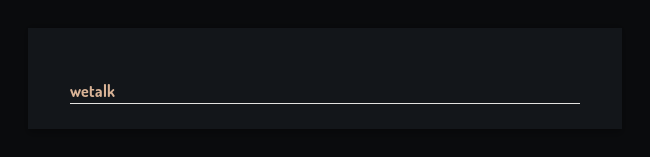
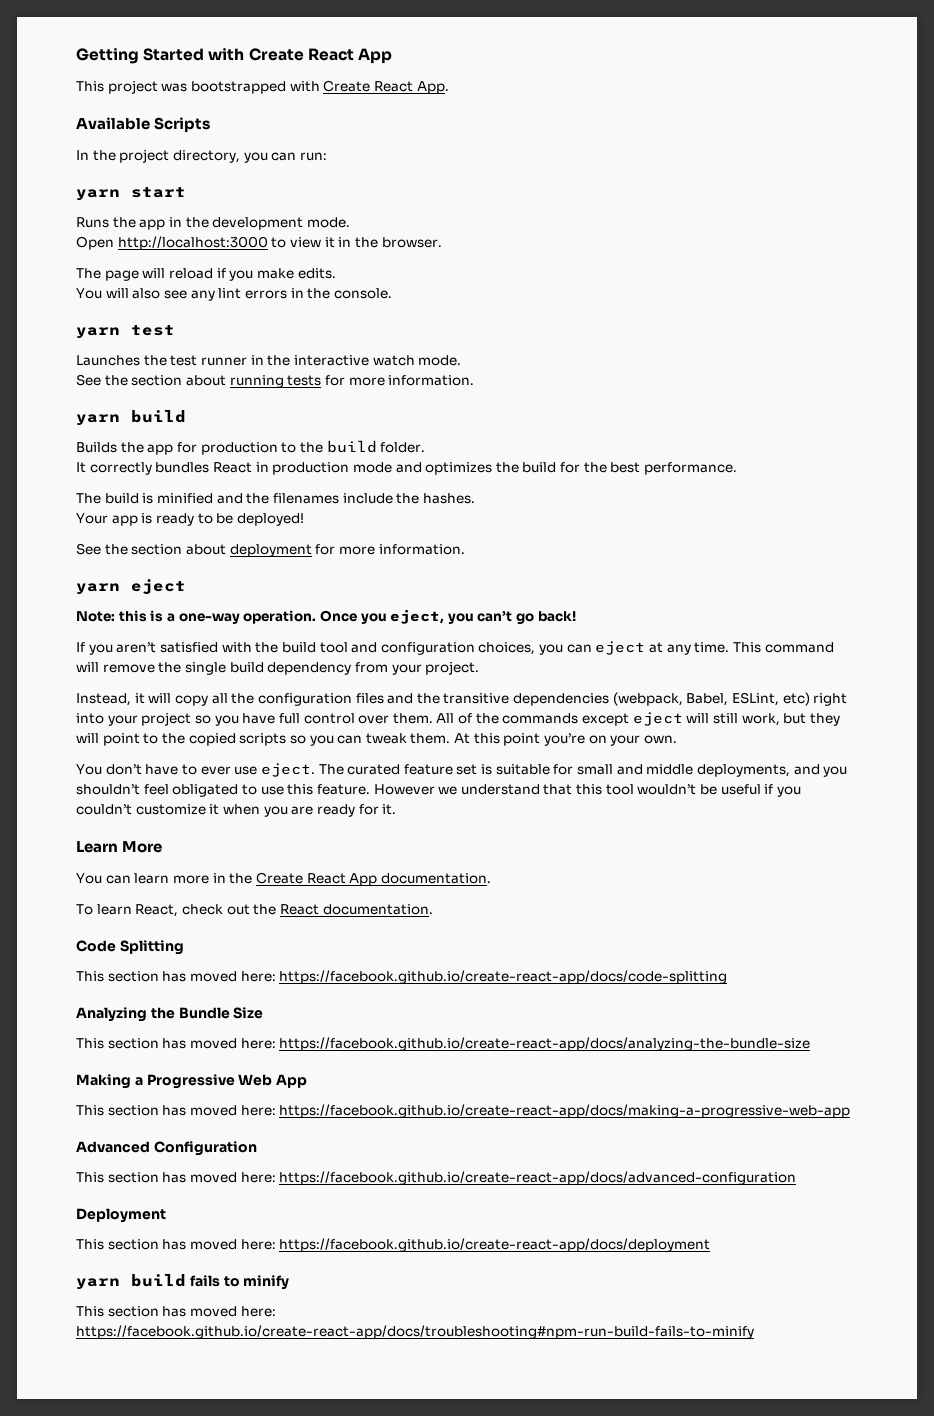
[70,84,115,97] wetalk -> [76,48,392,64] [76,80,449,94] [76,117,211,132] [76,149,327,163] [76,187,186,201] [76,217,350,230] [76,236,442,250] [76,268,336,281] [76,288,392,301] [76,325,175,339] [76,355,462,366] [76,374,475,388] [76,410,186,426] [76,440,426,455] [76,462,738,475] [76,493,475,504] [76,513,304,526] [76,543,465,557] [76,579,186,595] [76,609,576,624] [76,641,834,655] [76,661,480,675] [76,692,848,706] [76,712,840,726] [76,733,677,746] [76,763,848,777] [76,784,801,797] [76,804,397,817] [76,841,163,853] [76,872,491,886] [76,904,433,917] [76,940,184,955] [76,970,728,984] [76,1007,264,1022] [76,1037,811,1051] [76,1074,308,1089] [76,1104,851,1118] [76,1141,257,1156] [76,1171,797,1185] [76,1208,166,1223] [76,1238,711,1252] [76,1274,290,1290] [76,1306,276,1317] [76,1325,754,1339] Getting Started with Create React App // This project was bootstrapped with Create React App. // Available Scripts // In the project directory, you can run: // yarn start // Runs the app in the development mode. // Open http://localhost:3000 to view it in the browser. // The page will reload if you make edits. // You will also see any lint errors in the console. // yarn test // Launches the test runner in the interactive watch mode. // See the section about running tests for more information. // yarn build // Builds the app for production to the build folder. // It correctly bundles React in production mode and optimizes the build for the best performance. // The build is minified and the filenames include the hashes. // Your app is ready to be deployed! // See the section about deployment for more information. // yarn eject // Note: this is a one-way operation. Once you eject, you can’t go back! // If you aren’t satisfied with the build tool and configuration choices, you can eject at any time. This command will remove the single build dependency from your project. // Instead, it will copy all the configuration files and the transitive dependencies (webpack, Babel, ESLint, etc) right into your project so you have full control over them. All of the commands except eject will still work, but they will point to the copied scripts so you can tweak them. At this point you’re on your own. // You don’t have to ever use eject. The curated feature set is suitable for small and middle deployments, and you shouldn’t feel obligated to use this feature. However we understand that this tool wouldn’t be useful if you couldn’t customize it when you are ready for it. // Learn More // You can learn more in the Create React App documentation. // To learn React, check out the React documentation. // Code Splitting // This section has moved here: https://facebook.github.io/create-react-app/docs/code-splitting // Analyzing the Bundle Size // This section has moved here: https://facebook.github.io/create-react-app/docs/analyzing-the-bundle-size // Making a Progressive Web App // This section has moved here: https://facebook.github.io/create-react-app/docs/making-a-progressive-web-app // Advanced Configuration // This section has moved here: https://facebook.github.io/create-react-app/docs/advanced-configuration // Deployment // This section has moved here: https://facebook.github.io/create-react-app/docs/deployment // yarn build fails to minify // This section has moved here: https://facebook.github.io/create-react-app/docs/troubleshooting#npm-run-build-fails-to-minify

